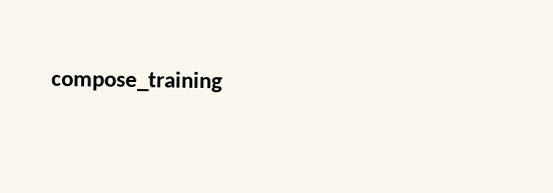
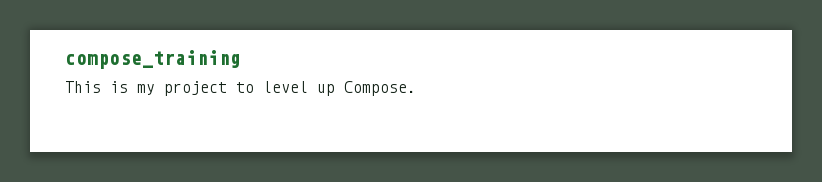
(223, 81) none -> [65,81,416,96] // This is my project to level up Compose.

